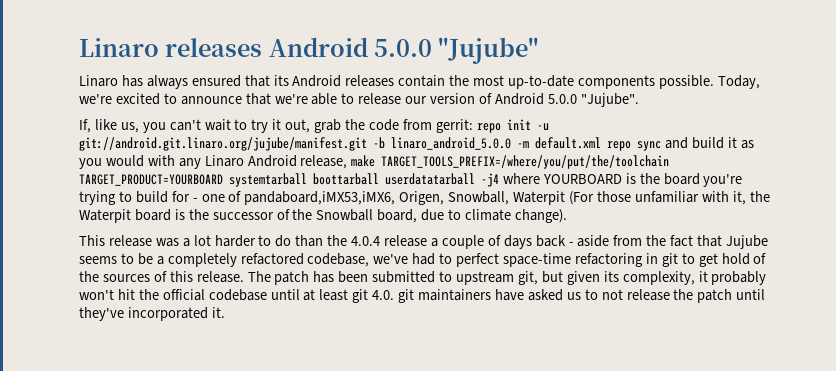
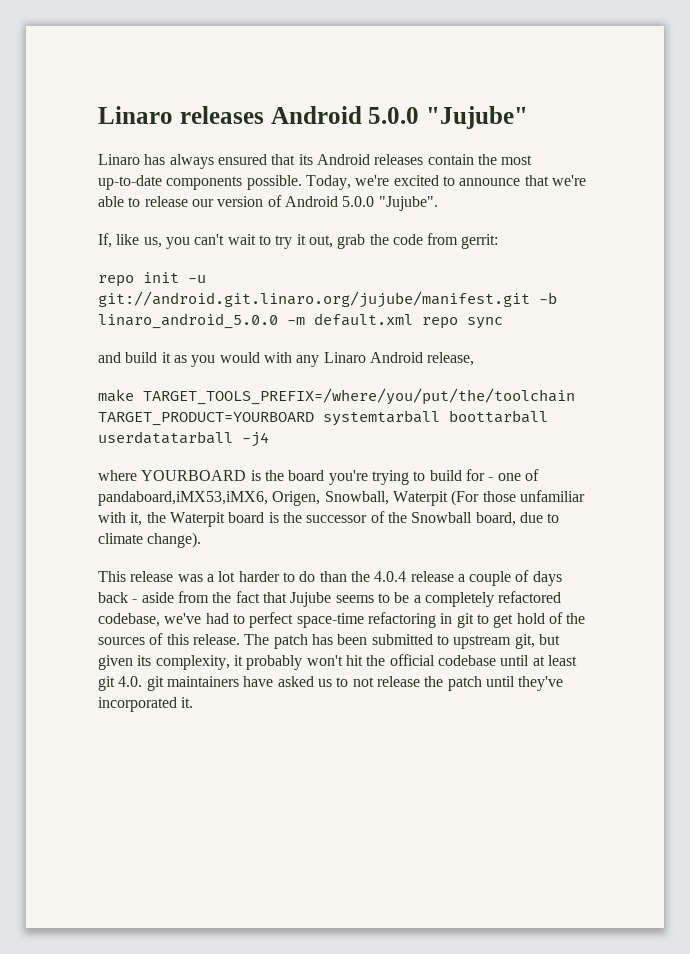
(473, 126) none -> (499, 241) //
(661, 146) none -> (503, 323) //
(348, 162) none -> (475, 359) //
(499, 180) none -> (269, 439) //

